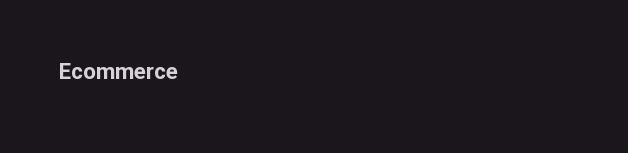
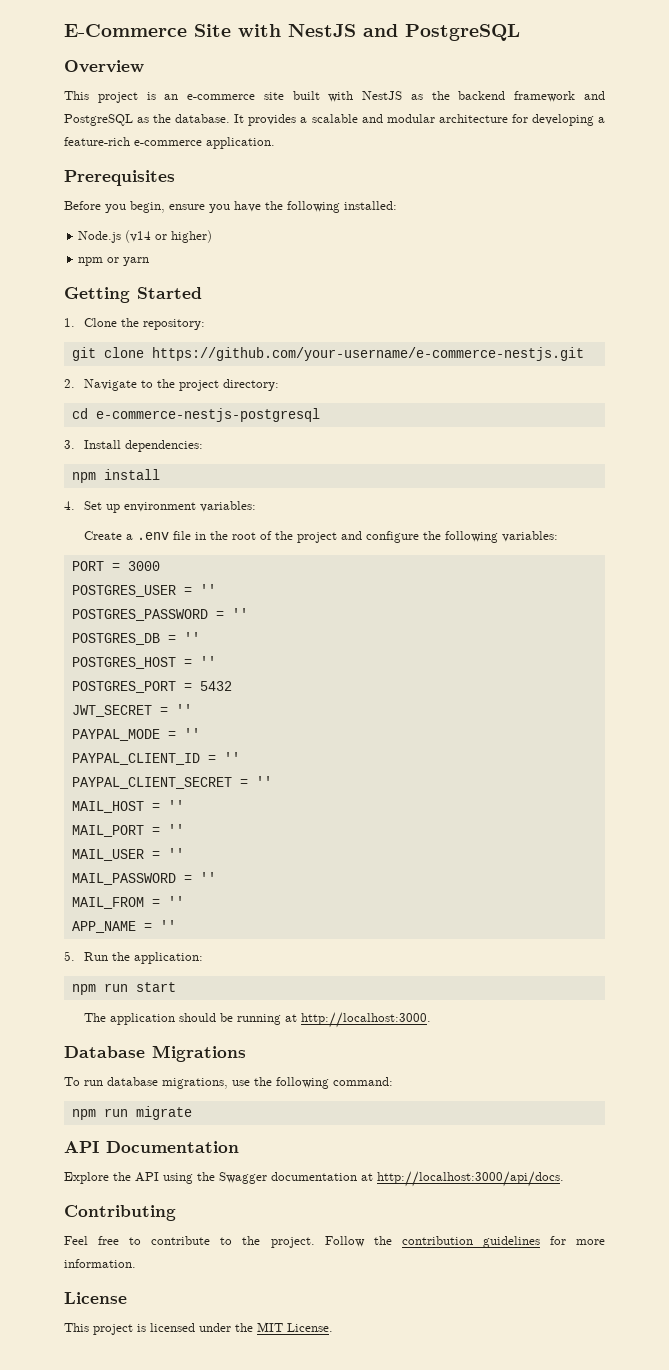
[59,63,178,79] Ecommerce -> [64,24,520,41] [64,60,144,73] [64,91,605,103] [64,114,605,126] [64,137,275,149] [64,170,175,186] [64,201,397,213] [78,230,213,243] [78,257,150,266] [64,287,202,303] [64,318,205,330] [71,347,584,361] [64,379,279,391] [71,408,320,422] [64,440,203,452] [71,469,160,483] [64,501,256,513] [83,531,558,543] [71,561,160,571] [71,584,216,597] [71,608,248,621] [71,632,200,645] [71,656,216,669] [71,681,232,693] [71,704,192,717] [71,728,200,741] [71,752,240,765] [71,776,272,789] [71,800,184,813] [71,824,184,837] [71,848,184,861] [71,872,216,885] [71,896,184,909] [71,920,176,933] [64,951,203,964] [71,982,176,995] [83,1012,431,1028] [64,1045,246,1062] [64,1077,393,1089] [71,1106,192,1120] [64,1141,239,1153] [64,1171,564,1187] [64,1205,176,1221] [64,1236,605,1248] [64,1259,136,1268] [64,1292,127,1304] [64,1322,333,1335] E-Commerce Site with NestJS and PostgreSQL // Overview // This project is an e-commerce site built with NestJS as the backend framework and PostgreSQL as the database. It provides a scalable and modular architecture for developing a feature-rich e-commerce application. // Prerequisites // Before you begin, ensure you have the following installed: // Node.js (v14 or higher) // npm or yarn // Getting Started // 1. Clone the repository: // git clone https://github.com/your-username/e-commerce-nestjs.git // 2. Navigate to the project directory: // cd e-commerce-nestjs-postgresql // 3. Install dependencies: // npm install // 4. Set up environment variables: // Create a .env file in the root of the project and configure the following variables: // PORT = 3000 // POSTGRES_USER = '' // POSTGRES_PASSWORD = '' // POSTGRES_DB = '' // POSTGRES_HOST = '' // POSTGRES_PORT = 5432 // JWT_SECRET = '' // PAYPAL_MODE = '' // PAYPAL_CLIENT_ID = '' // PAYPAL_CLIENT_SECRET = '' // MAIL_HOST = '' // MAIL_PORT = '' // MAIL_USER = '' // MAIL_PASSWORD = '' // MAIL_FROM = '' // APP_NAME = '' // 5. Run the application: // npm run start // The application should be running at http://localhost:3000. // Database Migrations // To run database migrations, use the following command: // npm run migrate // API Documentation // Explore the API using the Swagger documentation at http://localhost:3000/api/docs. // Contributing // Feel free to contribute to the project. Follow the contribution guidelines for more information. // License // This project is licensed under the MIT License.

